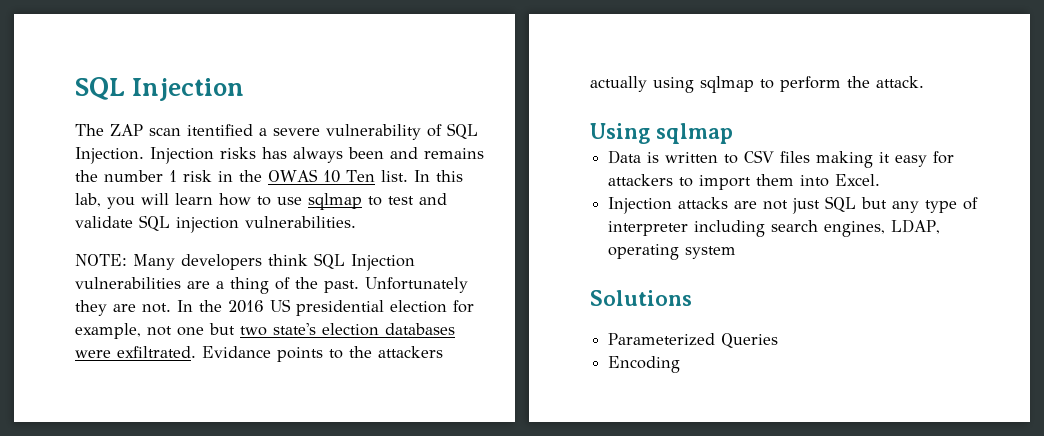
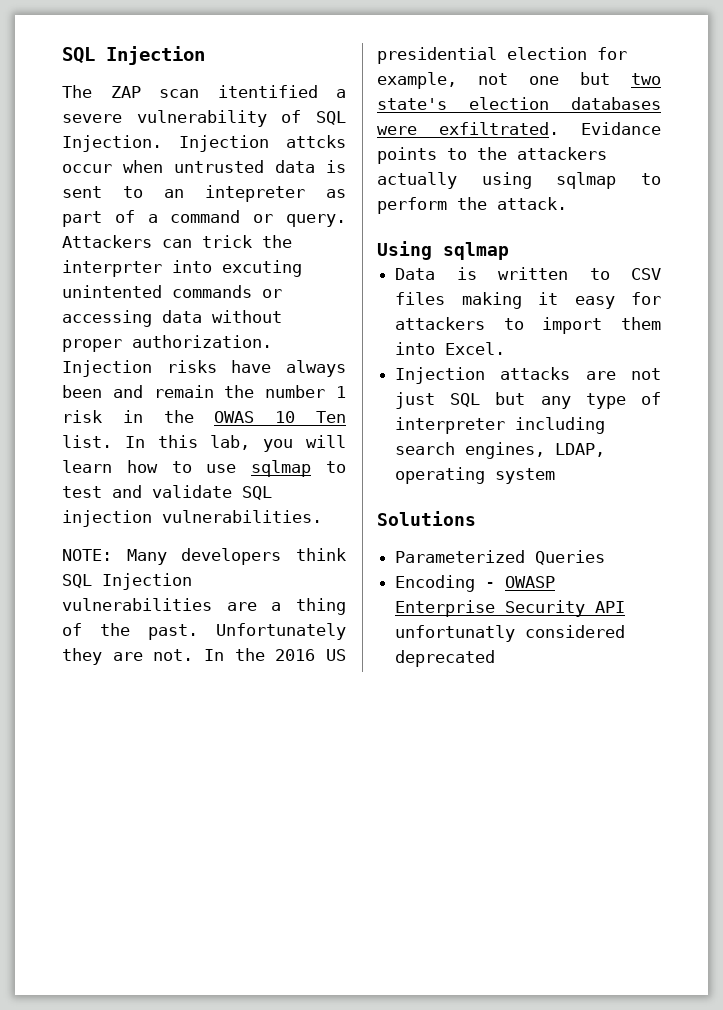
[220,147,287,159] risks has -> [286,135,346,148] [62,160,346,173] [62,185,346,202] [62,210,346,227] [62,235,292,248] [62,260,302,277] [62,285,282,298] [62,310,282,327] [62,335,272,352] [62,360,272,377] attcks occur when untrusted data is sent to an intepreter as part of a command or query. Attackers can trick the interprter into excuting unintented commands or accessing data without proper authorization. Injection risks have
[424,148,484,159] remains -> [153,385,214,398] remain
(681, 364) none -> [485,576,556,588] [395,600,626,617] [395,625,626,642] [395,650,496,667] - OWASP Enterprise Security API unfortunatly considered deprecated

